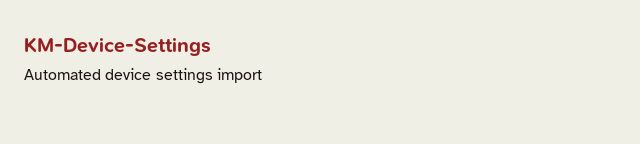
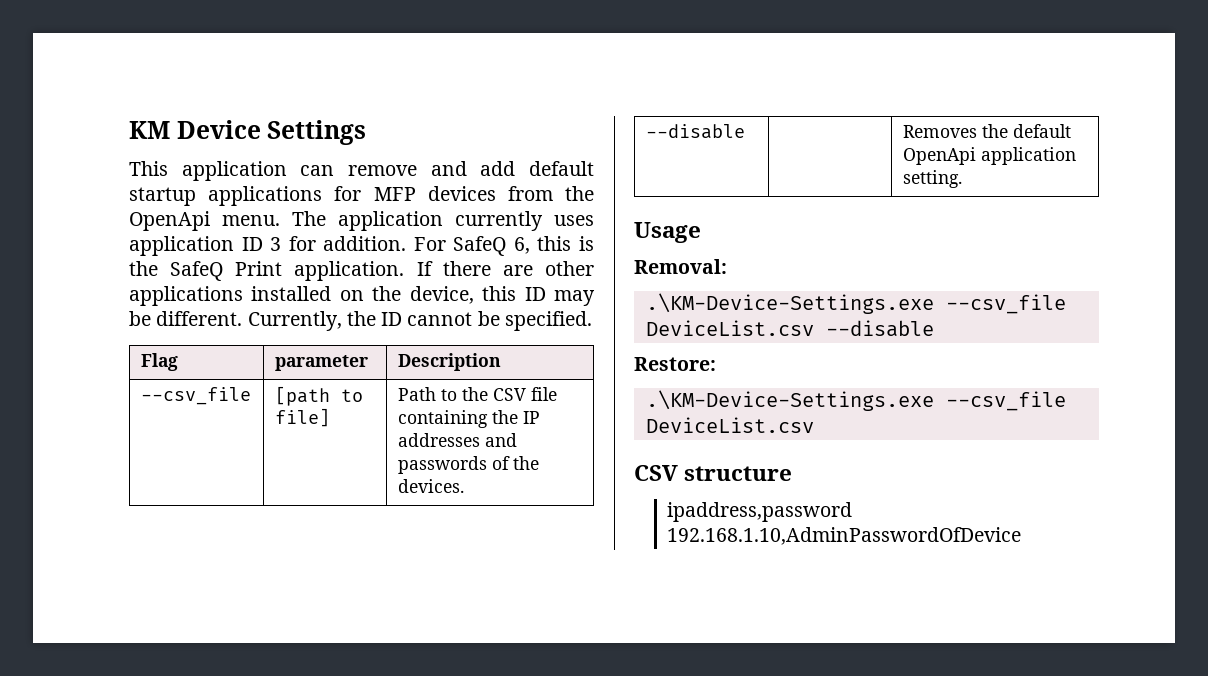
[24,37,211,56] [24,68,262,84] KM-Device-Settings // Automated device settings import -> [129,120,367,145] [129,161,594,181] [129,186,594,206] [129,211,594,231] [129,236,594,256] [129,261,595,281] [129,286,595,306] [129,311,592,331] [140,353,178,371] [274,355,368,371] [397,353,501,371] [140,387,251,405] [274,386,363,406] [274,408,330,427] [397,387,557,401] [397,410,540,428] [397,433,517,447] [397,456,539,474] [397,479,464,493] [645,124,745,139] [902,124,1071,138] [902,147,1076,165] [902,170,962,188] [634,222,701,243] [634,259,727,274] [645,293,1066,314] [645,320,934,337] [634,357,716,371] [645,390,1066,411] [645,417,814,433] [634,465,793,481] [667,502,853,522] [667,527,1022,545] KM Device Settings // This application can remove and add default startup applications for MFP devices from the OpenApi menu. The application currently uses application ID 3 for addition. For SafeQ 6, this is the SafeQ Print application. If there are other applications installed on the device, this ID may be different. Currently, the ID cannot be specified. // Flag | parameter | Description // --csv_file | [path to file] | Path to the CSV file containing the IP addresses and passwords of the devices. // --disable | | Removes the default OpenApi application setting. // Usage // Removal: // .\KM-Device-Settings.exe --csv_file DeviceList.csv --disable // Restore: // .\KM-Device-Settings.exe --csv_file DeviceList.csv // CSV structure // ipaddress,password 192.168.1.10,AdminPasswordOfDevice

